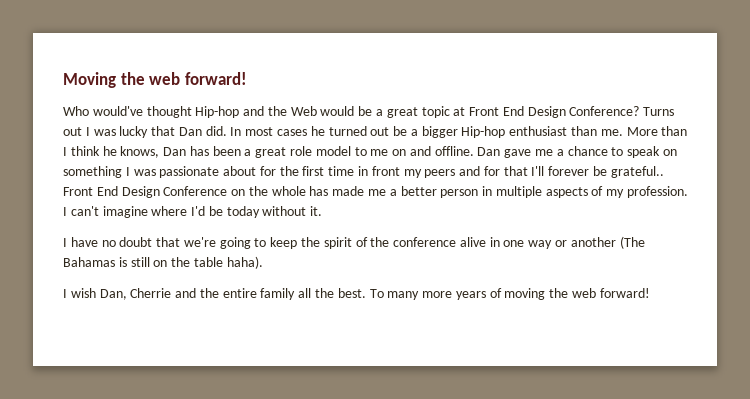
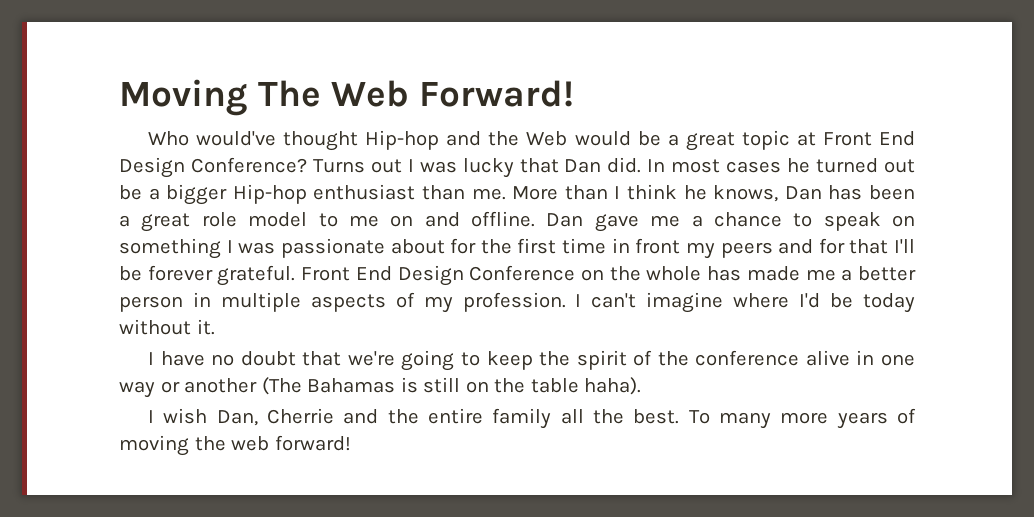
[120,72,247,85] the web forward! -> [257,80,574,107] The Web Forward!
[548,166,664,178] forever be grateful.. -> [119,265,296,286] be forever grateful.

